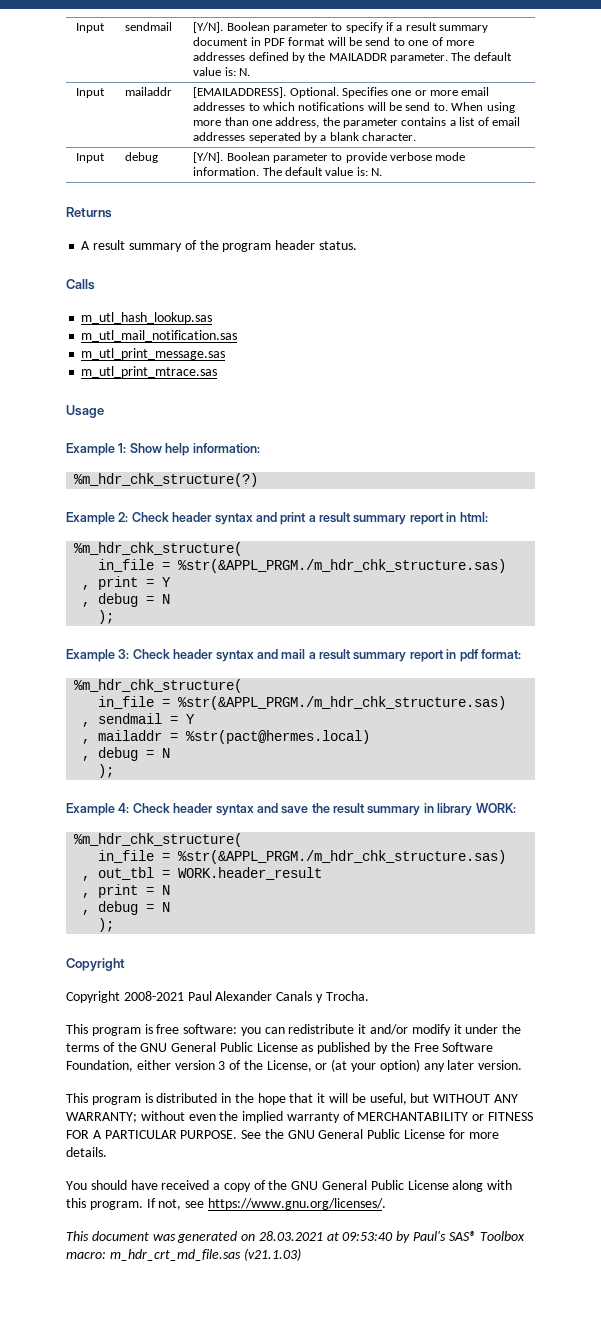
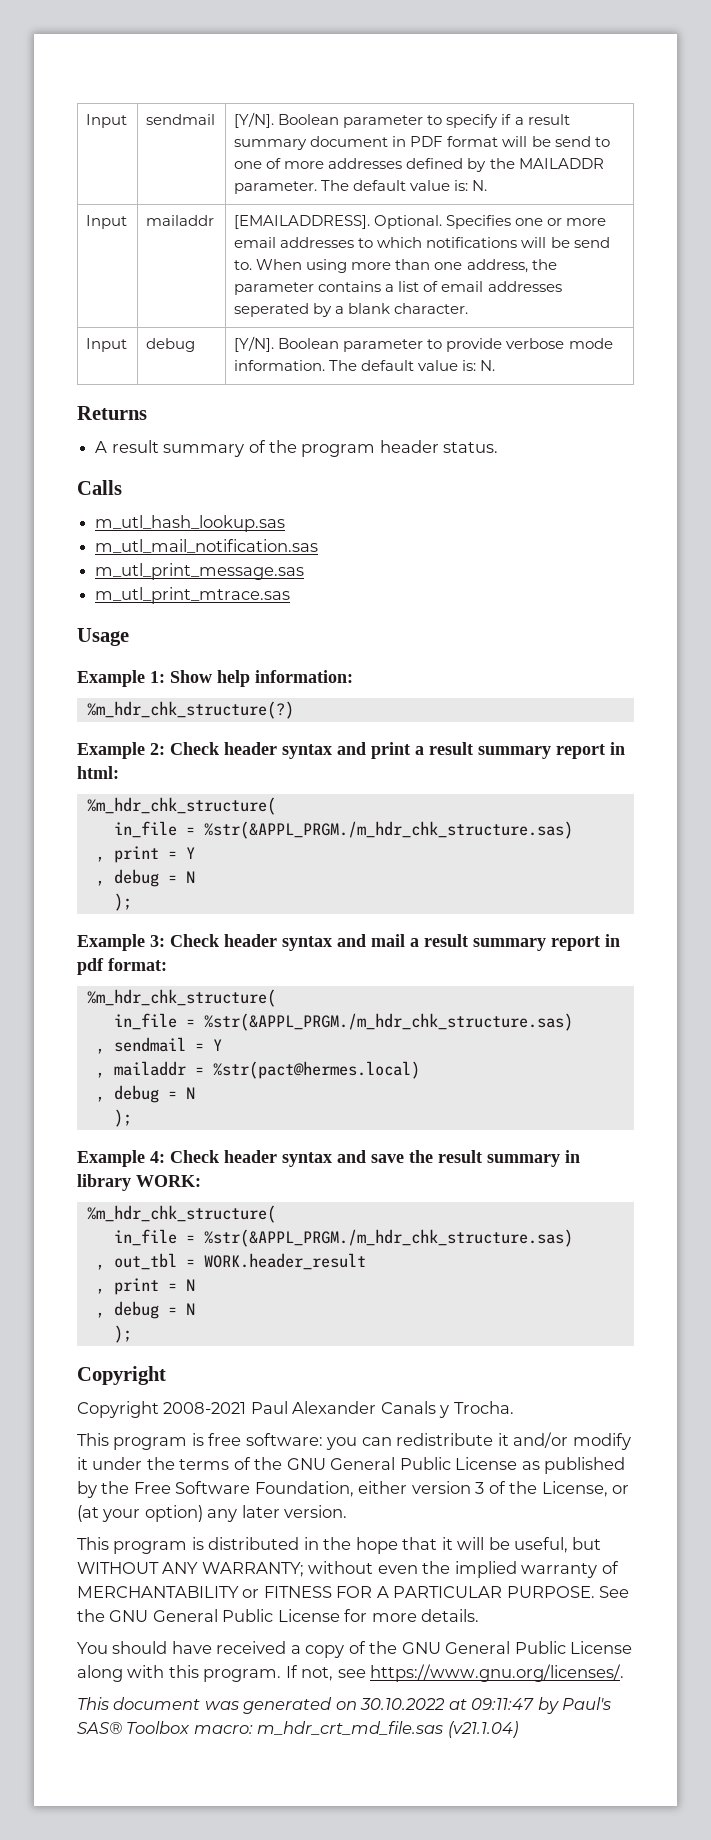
[258,1231,394,1241] 28.03.2021 at 09:53:40 -> [360,1698,535,1710] 30.10.2022 at 09:11:47
[243,1248,301,1261] (v21.1.03) -> [447,1721,518,1738] (v21.1.04)

